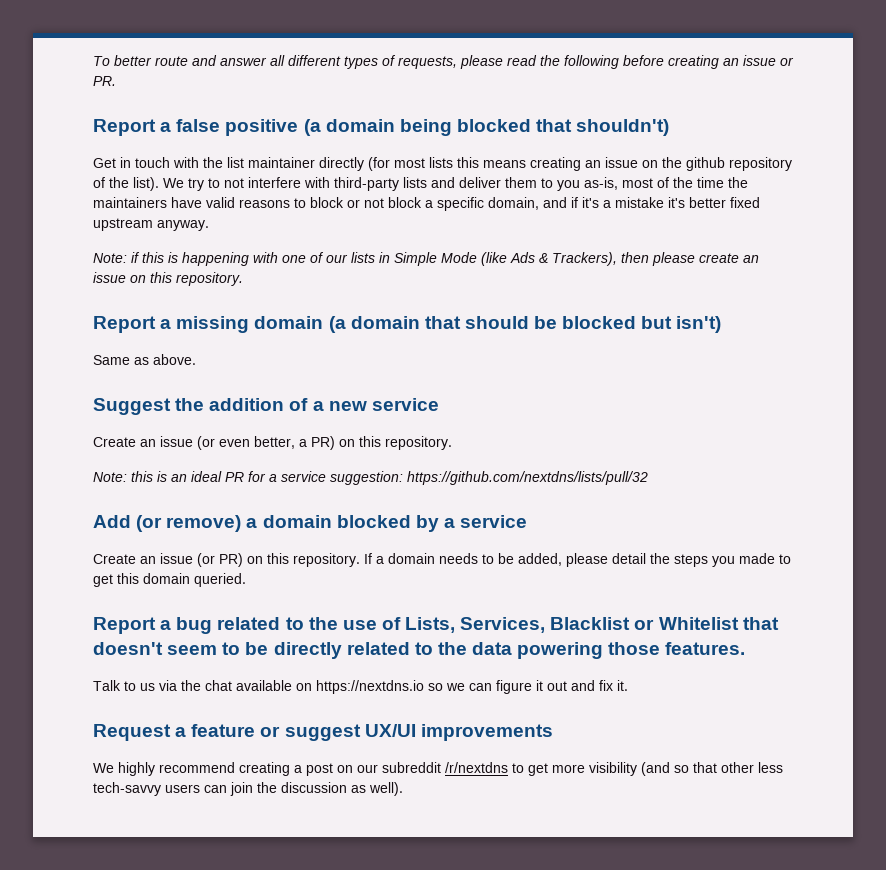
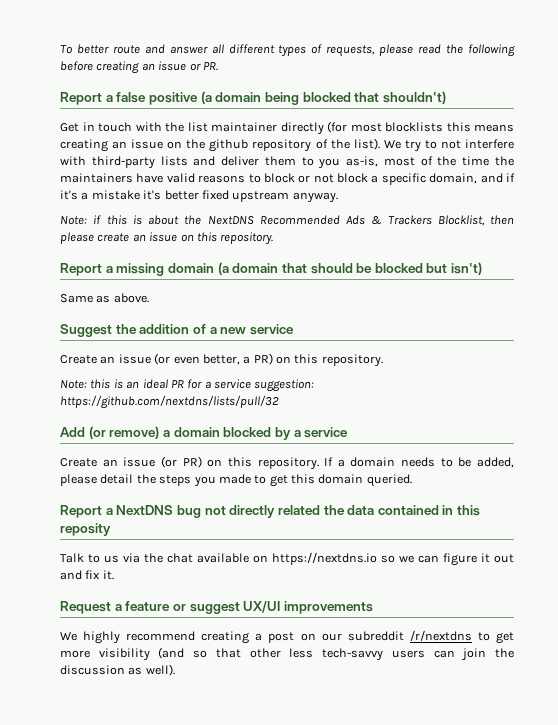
[429,157,453,168] lists -> [385,122,443,132] blocklists
[182,252,617,266] happening with one of our lists in Simple Mode (like Ads & Trackers), -> [148,215,485,226] about the NextDNS Recommended Ads & Trackers Blocklist,
[176,617,779,634] [93,642,269,655] bug related to the use of Lists, Services, Blacklist or Whitelist that doesn't seem to be -> [116,505,226,518] NextDNS bug not
[414,642,433,655] to -> (320, 510) none
[517,642,746,659] powering those features. -> [377,505,481,516] [60,523,111,536] contained in this reposity

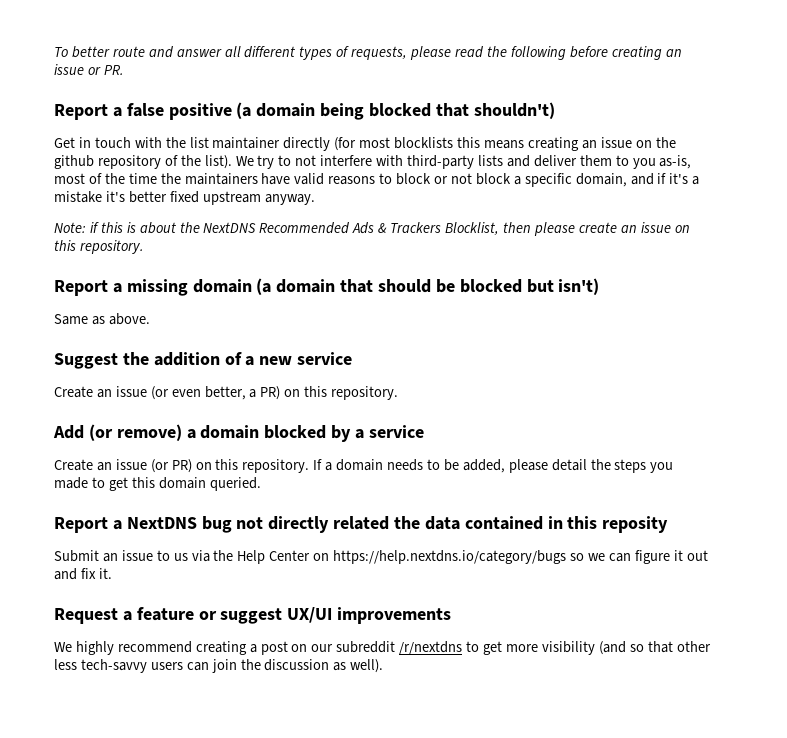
[60,379,315,392] [60,395,279,409] // Note: this is an ideal PR for a service suggestion: https://github.com/nextdns/lists/pull/32 -> (399, 393) none
[60,553,84,563] Talk -> [54,550,153,562] Submit an issue
[167,552,377,565] chat available on https://nextdns.io -> [237,550,567,564] Help Center on https://help.nextdns.io/category/bugs

